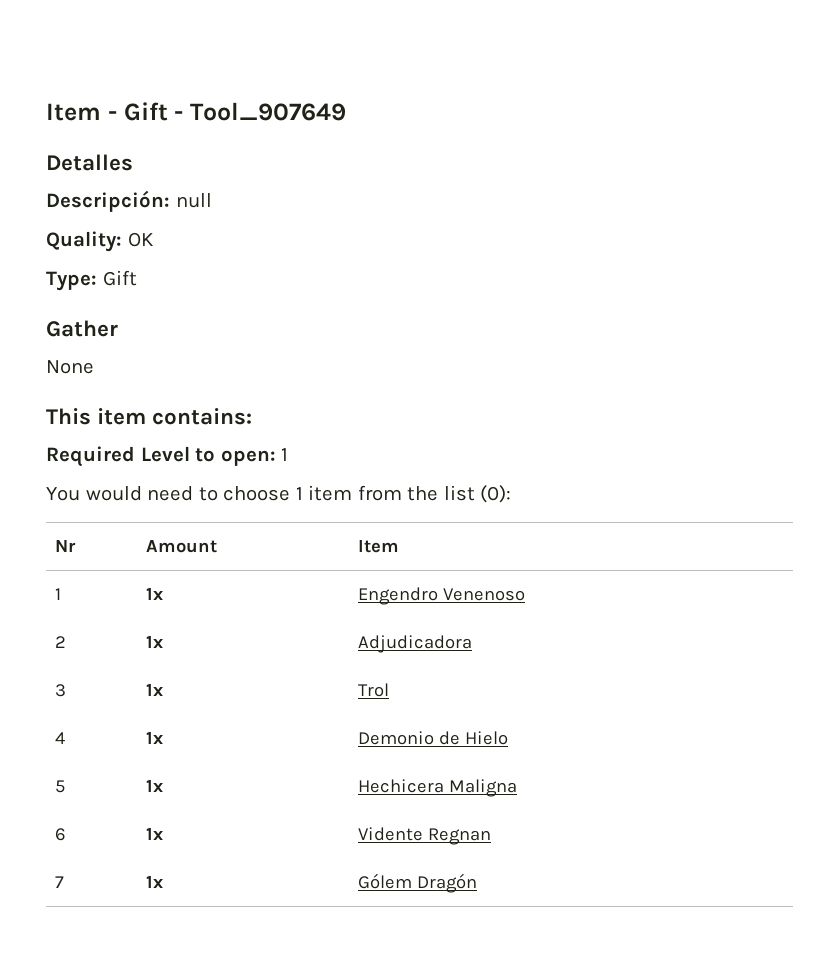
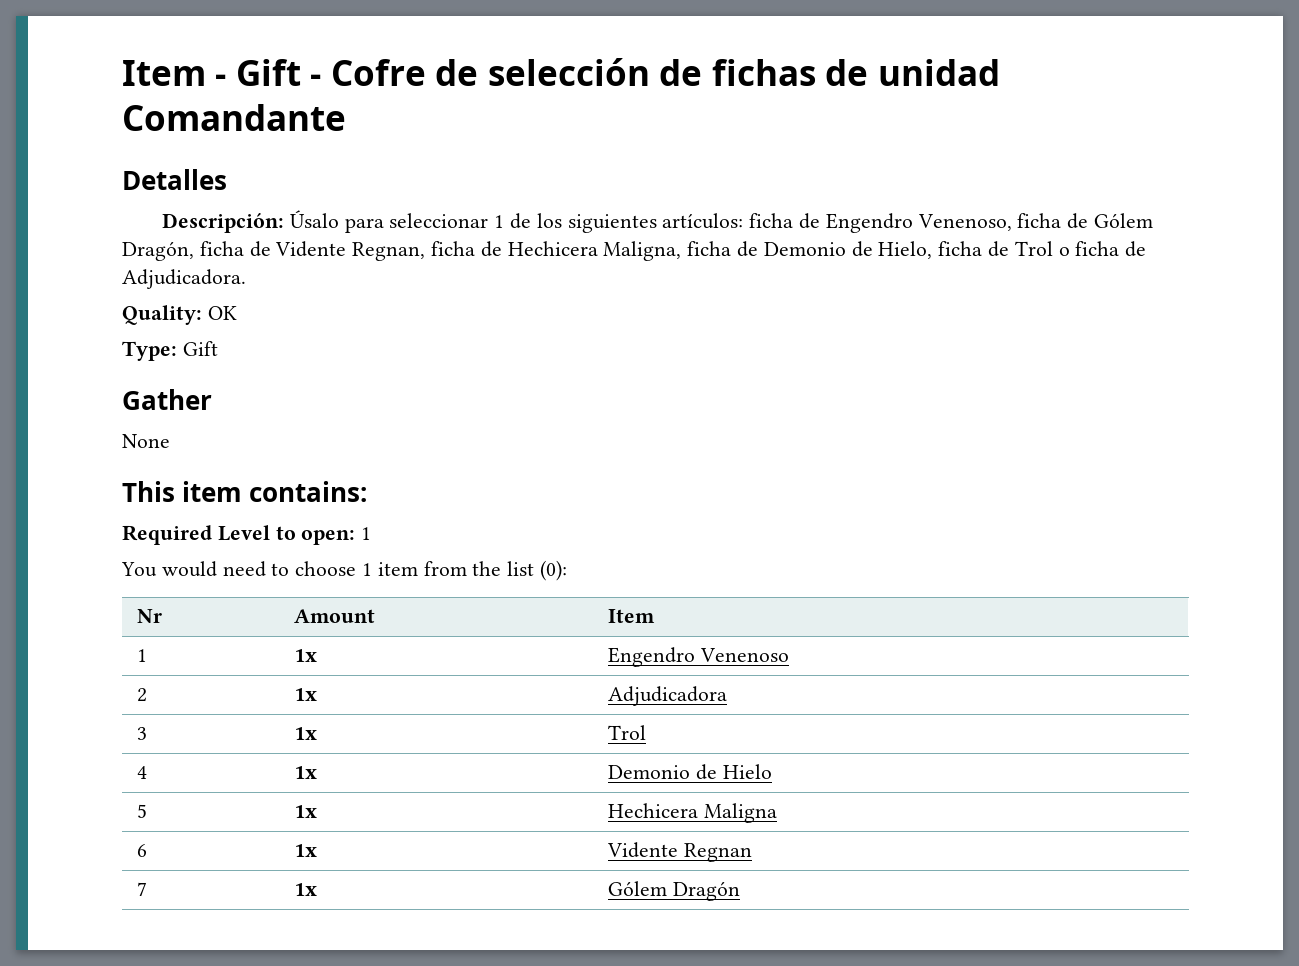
[190,102,346,121] [46,154,133,171] [46,190,212,212] Tool_907649 // Detalles // Descripción: null -> [330,58,1000,86] [122,104,346,131] [122,169,227,190] [162,210,1154,233] [122,241,1147,261] [122,269,246,289] Cofre de selección de fichas de unidad Comandante // Detalles // Descripción: Úsalo para seleccionar 1 de los siguientes artículos: ficha de Engendro Venenoso, ficha de Gólem Dragón, ficha de Vidente Regnan, ficha de Hechicera Maligna, ficha de Demonio de Hielo, ficha de Trol o ficha de Adjudicadora.

